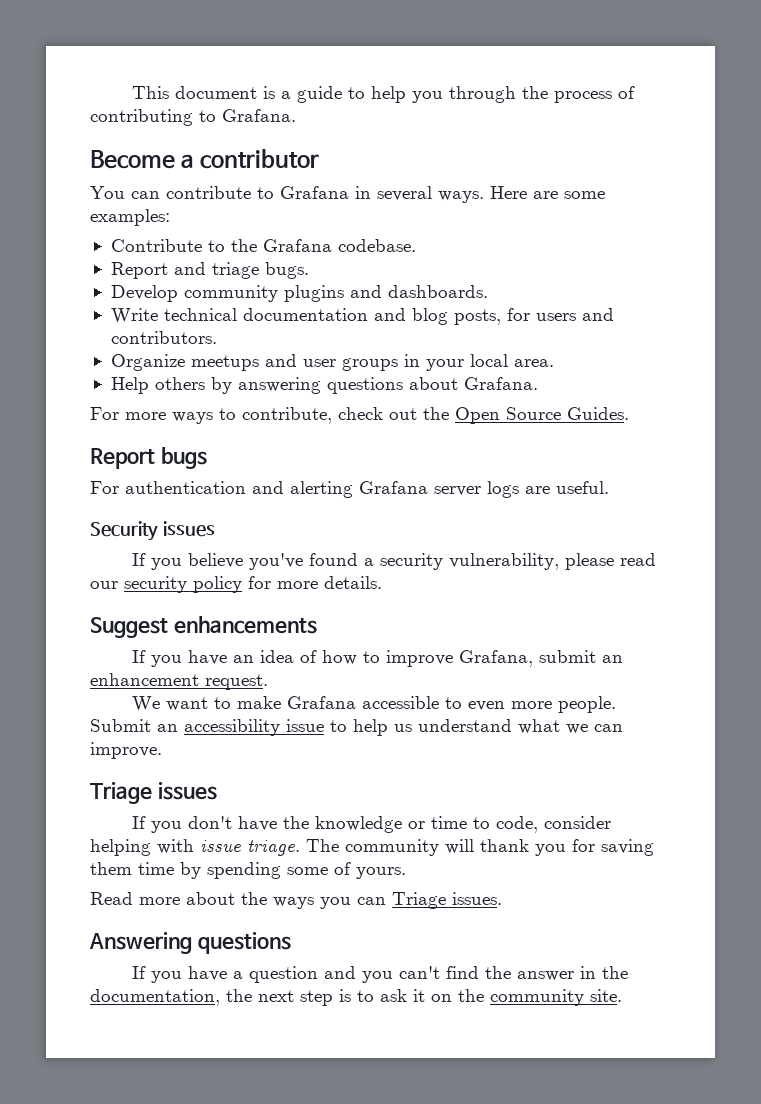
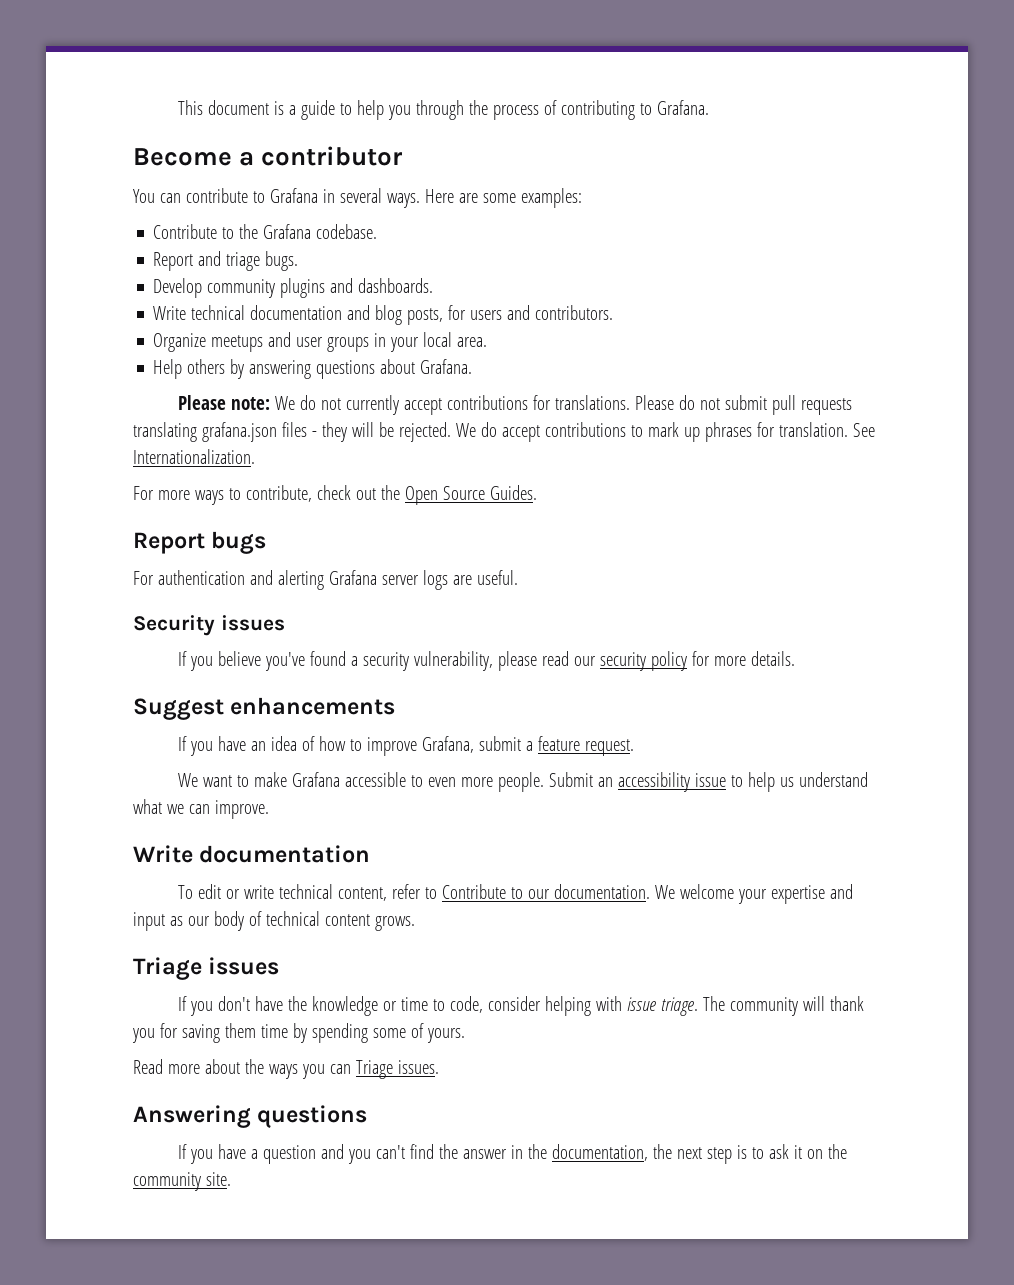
(538, 383) none -> [177,395,852,415] [133,422,875,442] [133,449,255,464] // Please note: We do not currently accept contributions for translations. Please do not submit pull requests translating grafana.json files - they will be rejected. We do accept contributions to mark up phrases for translation. See Internationalization.
[602,655,624,663] [90,673,199,686] an enhancement -> [525,736,580,751] a feature
(162, 750) none -> [133,845,371,863] [177,884,853,904] [133,911,415,931] // Write documentation // To edit or write technical content, refer to Contribute to our documentation. We welcome your expertise and input as our body of technical content grows.

